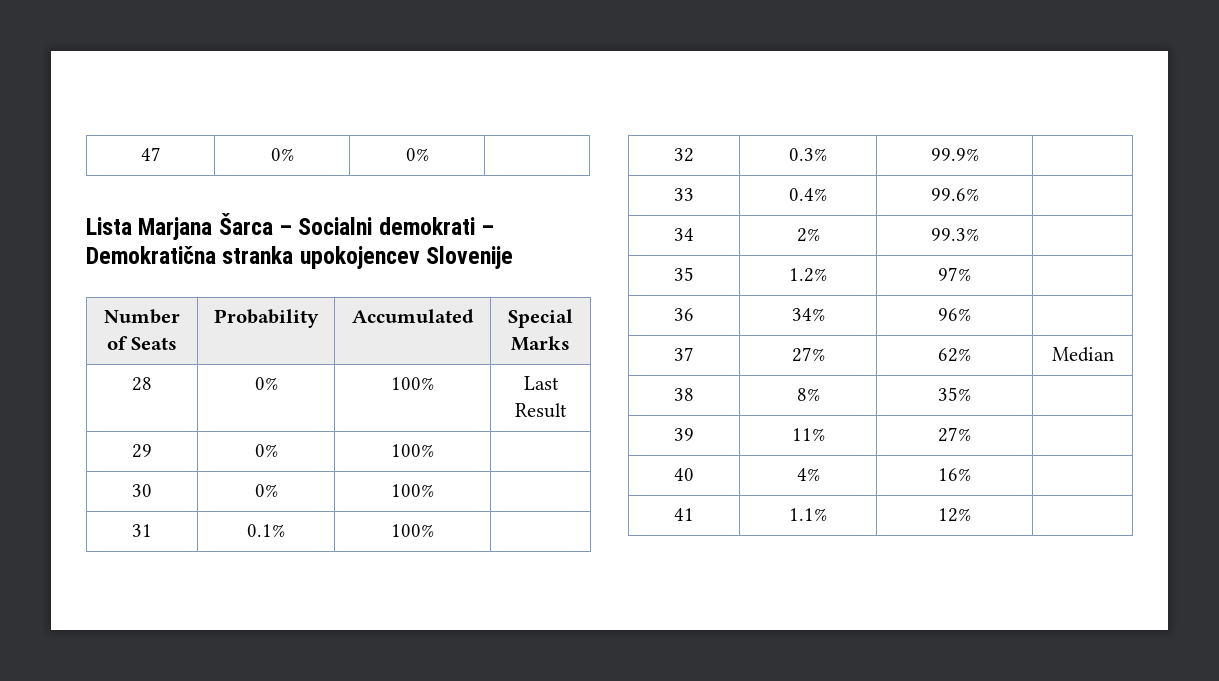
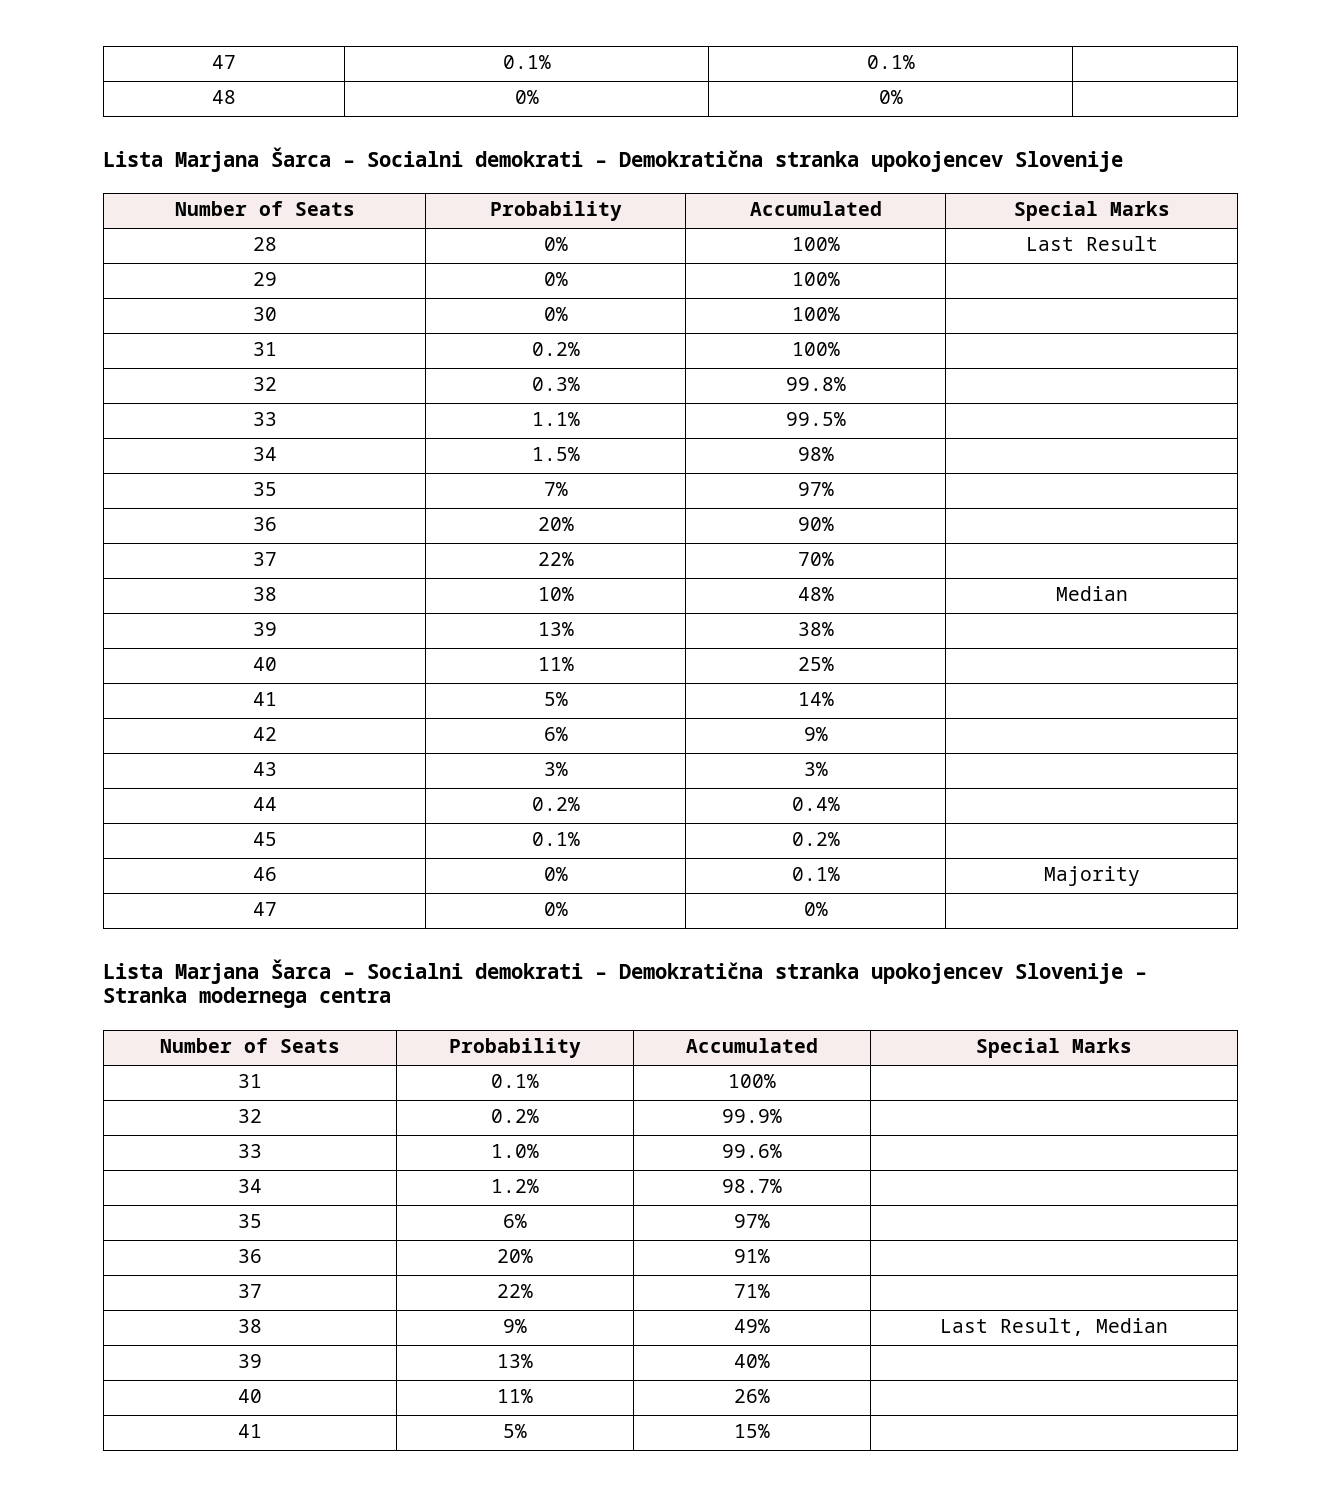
[140,147,161,161] 47 -> [212,55,236,69] [502,55,551,69] [866,55,915,69] [212,90,236,104] 47 | 0.1% | 0.1% | // 48
[247,524,285,537] 0.1% -> [531,342,580,356] 0.2%
(827, 154) none -> [785,377,846,391] [252,412,277,426] [531,412,580,426] [785,412,846,426] [252,447,277,461] [531,447,580,461] [797,447,834,461] [252,482,277,496] [543,482,568,496] [797,482,834,496] [252,517,277,531] [537,517,574,531] [797,517,834,531] [252,552,277,566] [537,552,574,566] [797,552,834,566] [252,587,277,601] [537,587,574,601] [797,587,834,601] [1055,586,1128,601] [252,622,277,636] [537,622,574,636] [797,622,834,636] [252,657,277,671] [537,657,574,671] [797,657,834,671] [252,692,277,706] [543,692,568,706] [797,692,834,706] [252,727,277,741] [543,727,568,741] [803,727,828,741] [252,762,277,776] [543,762,568,776] [803,762,828,776] [252,797,277,811] [531,797,580,811] [791,797,840,811] [252,832,277,846] [531,832,580,846] [791,832,840,846] [252,867,277,881] [543,867,568,881] [791,867,840,881] [1043,866,1140,886] [252,902,277,916] [543,902,568,916] [803,902,828,916] [103,959,1147,984] [103,987,391,1008] [160,1038,340,1053] [449,1038,581,1058] [686,1038,818,1053] [976,1038,1132,1058] [238,1074,262,1088] [491,1074,539,1088] [728,1074,776,1088] [238,1109,262,1123] [491,1109,539,1123] | 99.8% | // 33 | 1.1% | 99.5% | // 34 | 1.5% | 98% | // 35 | 7% | 97% | // 36 | 20% | 90% | // 37 | 22% | 70% | // 38 | 10% | 48% | Median // 39 | 13% | 38% | // 40 | 11% | 25% | // 41 | 5% | 14% | // 42 | 6% | 9% | // 43 | 3% | 3% | // 44 | 0.2% | 0.4% | // 45 | 0.1% | 0.2% | // 46 | 0% | 0.1% | Majority // 47 | 0% | 0% | // Lista Marjana Šarca – Socialni demokrati – Demokratična stranka upokojencev Slovenije – Stranka modernega centra // Number of Seats | Probability | Accumulated | Special Marks // 31 | 0.1% | 100% | // 32 | 0.2%
[789,188,827,201] 0.4% -> [491,1144,539,1158] 1.0%
[796,228,820,242] [930,228,979,241] [674,267,694,281] [789,268,827,282] [938,267,971,281] [674,308,694,321] [791,308,825,321] [938,308,971,321] [674,347,694,361] [791,347,825,362] [938,348,971,362] [1051,347,1114,362] [674,388,694,401] [796,388,820,401] [938,387,971,401] [674,428,694,441] [791,428,825,441] [938,427,971,442] [674,468,694,481] [796,468,820,481] [938,468,971,481] [674,508,694,521] [789,508,827,521] [938,508,971,522] 2% | 99.3% | // 35 | 1.2% | 97% | // 36 | 34% | 96% | // 37 | 27% | 62% | Median // 38 | 8% | 35% | // 39 | 11% | 27% | // 40 | 4% | 16% | // 41 | 1.1% | 12% -> [491,1179,539,1193] [722,1179,782,1193] [238,1214,262,1228] [503,1214,527,1228] [734,1214,770,1228] [238,1249,262,1263] [497,1249,533,1263] [734,1249,770,1263] [238,1284,262,1298] [497,1284,533,1298] [734,1284,770,1298] [238,1319,262,1333] [503,1319,527,1333] [734,1319,770,1333] [940,1318,1168,1336] [238,1354,262,1368] [497,1354,533,1368] [734,1354,770,1368] [238,1389,262,1403] [497,1389,533,1403] [734,1389,770,1403] [238,1424,262,1438] [503,1424,527,1438] [734,1424,770,1438] 1.2% | 98.7% | // 35 | 6% | 97% | // 36 | 20% | 91% | // 37 | 22% | 71% | // 38 | 9% | 49% | Last Result, Median // 39 | 13% | 40% | // 40 | 11% | 26% | // 41 | 5% | 15%

